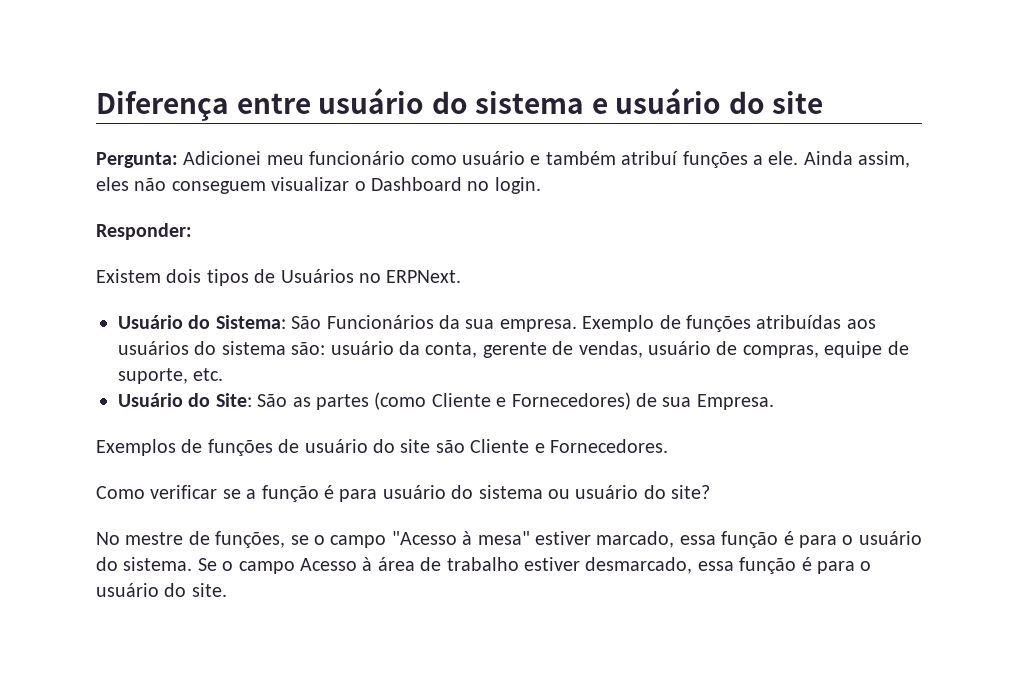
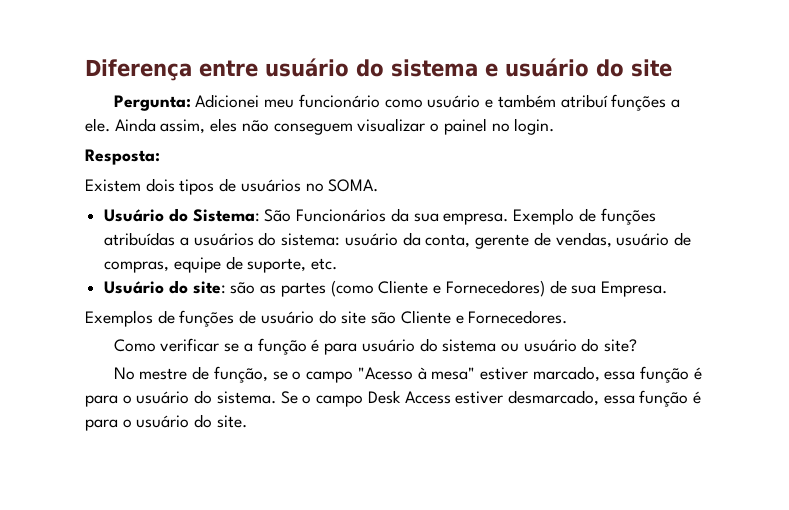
[371,177,462,191] Dashboard -> [443,118,487,135] painel
[96,223,192,240] Responder: -> [85,149,160,165] Resposta:
[280,269,462,283] Usuários no ERPNext. -> [240,179,379,192] usuários no SOMA.
[846,319,876,329] aos -> [179,237,189,246] a
[221,341,326,355] sistema são: -> [281,233,341,246] sistema:
[215,393,288,407] Site: São -> [192,281,256,294] site: são
[215,531,286,548] funções, -> [213,366,268,383] função,
[300,557,519,571] Acesso à área de trabalho -> [367,390,451,404] Desk Access

